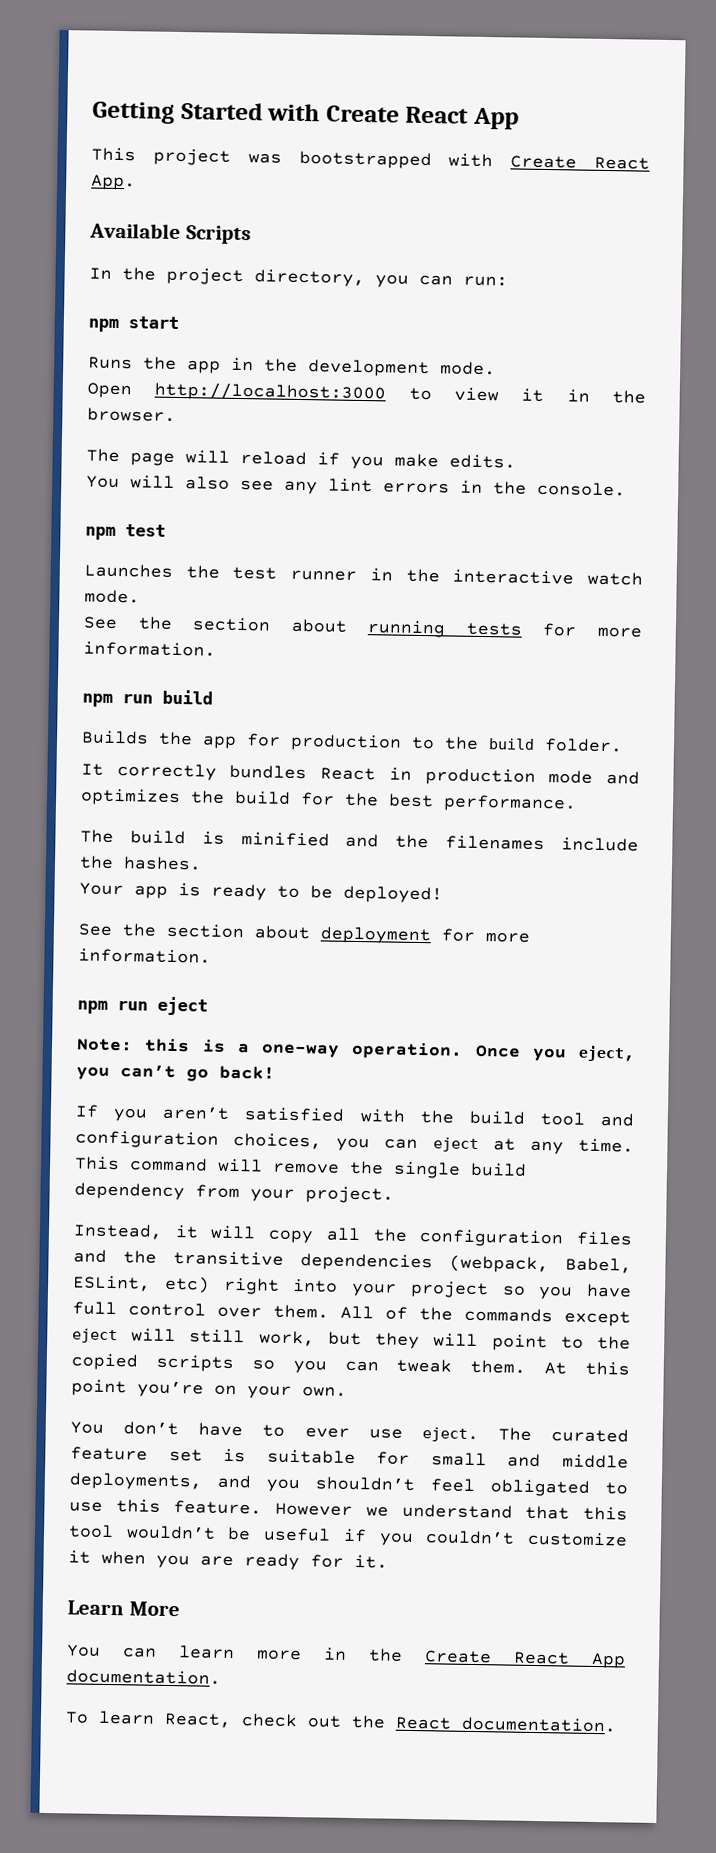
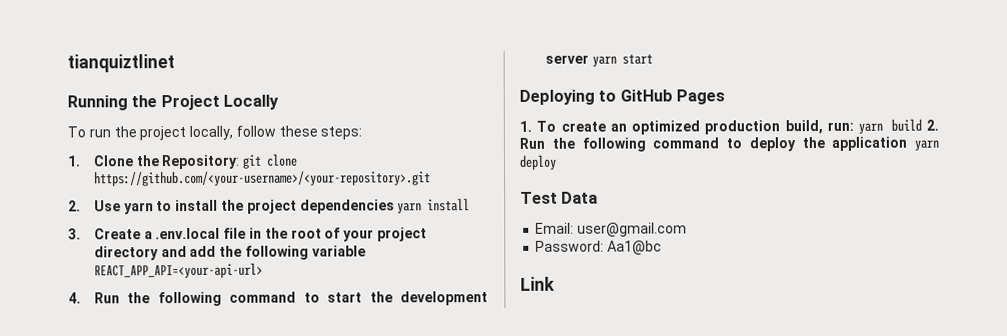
[92,101,520,130] [91,147,650,170] [91,174,136,191] [89,222,251,245] [89,267,508,288] [88,316,179,332] [88,356,496,378] [87,381,646,404] [87,407,176,422] [86,448,516,470] [86,475,626,497] [85,524,166,540] [84,563,643,586] [84,589,140,604] [83,616,642,638] [83,641,216,657] [82,689,213,707] [81,730,623,753] [81,763,640,786] [80,788,577,813] [80,829,639,852] [79,855,202,871] [79,882,443,904] [78,923,530,945] [78,948,211,964] [77,996,208,1016] [76,1038,636,1062] [76,1064,275,1082] [75,1104,634,1127] [75,1130,635,1155] [74,1156,527,1179] [74,1182,394,1204] [73,1223,633,1248] [73,1249,632,1274] [72,1275,632,1300] [72,1301,631,1327] [72,1328,631,1352] [71,1353,630,1376] [71,1379,347,1399] [70,1421,629,1443] [70,1446,629,1469] [69,1472,628,1497] [69,1499,628,1521] [68,1524,628,1547] [68,1550,388,1571] [67,1600,180,1617] [66,1644,626,1669] [66,1669,221,1685] [65,1710,617,1733] Getting Started with Create React App // This project was bootstrapped with Create React App. // Available Scripts // In the project directory, you can run: // npm start // Runs the app in the development mode. // Open http://localhost:3000 to view it in the browser. // The page will reload if you make edits. // You will also see any lint errors in the console. // npm test // Launches the test runner in the interactive watch mode. // See the section about running tests for more information. // npm run build // Builds the app for production to the build folder. // It correctly bundles React in production mode and optimizes the build for the best performance. // The build is minified and the filenames include the hashes. // Your app is ready to be deployed! // See the section about deployment for more information. // npm run eject // Note: this is a one-way operation. Once you eject, you can’t go back! // If you aren’t satisfied with the build tool and configuration choices, you can eject at any time. This command will remove the single build dependency from your project. // Instead, it will copy all the configuration files and the transitive dependencies (webpack, Babel, ESLint, etc) right into your project so you have full control over them. All of the commands except eject will still work, but they will point to the copied scripts so you can tweak them. At this point you’re on your own. // You don’t have to ever use eject. The curated feature set is suitable for small and middle deployments, and you shouldn’t feel obligated to use this feature. However we understand that this tool wouldn’t be useful if you couldn’t customize it when you are ready for it. // Learn More // You can learn more in the Create React App documentation. // To learn React, check out the React documentation. -> [67,54,175,73] [67,94,280,111] [67,125,363,141] [67,153,298,170] [93,170,431,187] [68,198,471,215] [68,227,427,242] [93,245,366,261] [93,262,263,279] [68,291,489,307] [544,53,653,67] [519,89,726,105] [519,118,940,135] [519,136,939,152] [519,154,557,170] [520,191,599,204] [535,222,688,237] [535,240,663,255] [520,276,555,291] tianquiztlinet // Running the Project Locally // To run the project locally, follow these steps: // 1. Clone the Repository: git clone https://github.com/<your-username>/<your-repository>.git // 2. Use yarn to install the project dependencies yarn install // 3. Create a .env.local file in the root of your project directory and add the following variable REACT_APP_API=<your-api-url> // 4. Run the following command to start the development server yarn start // Deploying to GitHub Pages // 1. To create an optimized production build, run: yarn build 2. Run the following command to deploy the application yarn deploy // Test Data // Email: user@gmail.com // Password: Aa1@bc // Link

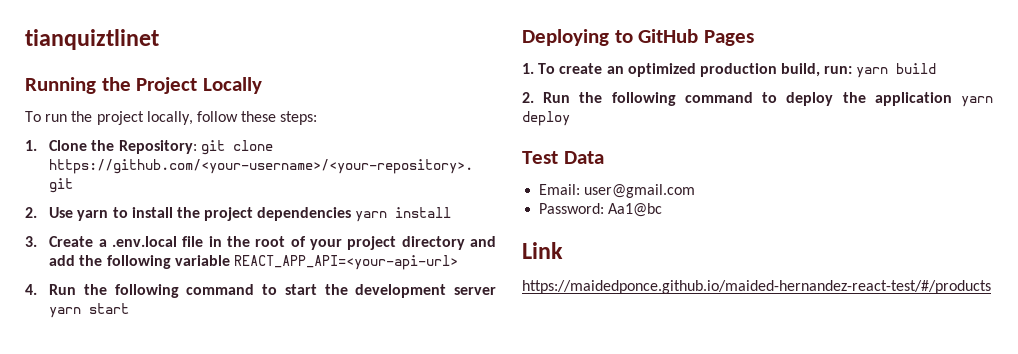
(922, 125) none -> (937, 68) //
(555, 283) none -> [522,280,991,294] // https://maidedponce.github.io/maided-hernandez-react-test/#/products

